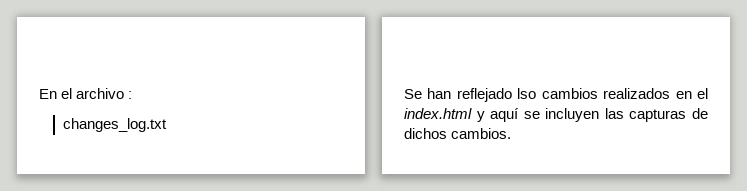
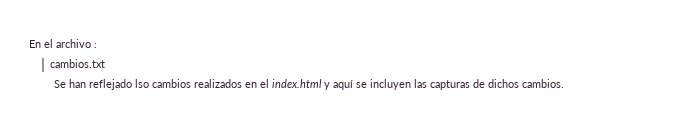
[63,118,168,132] changes_log.txt -> [49,59,105,68] cambios.txt

